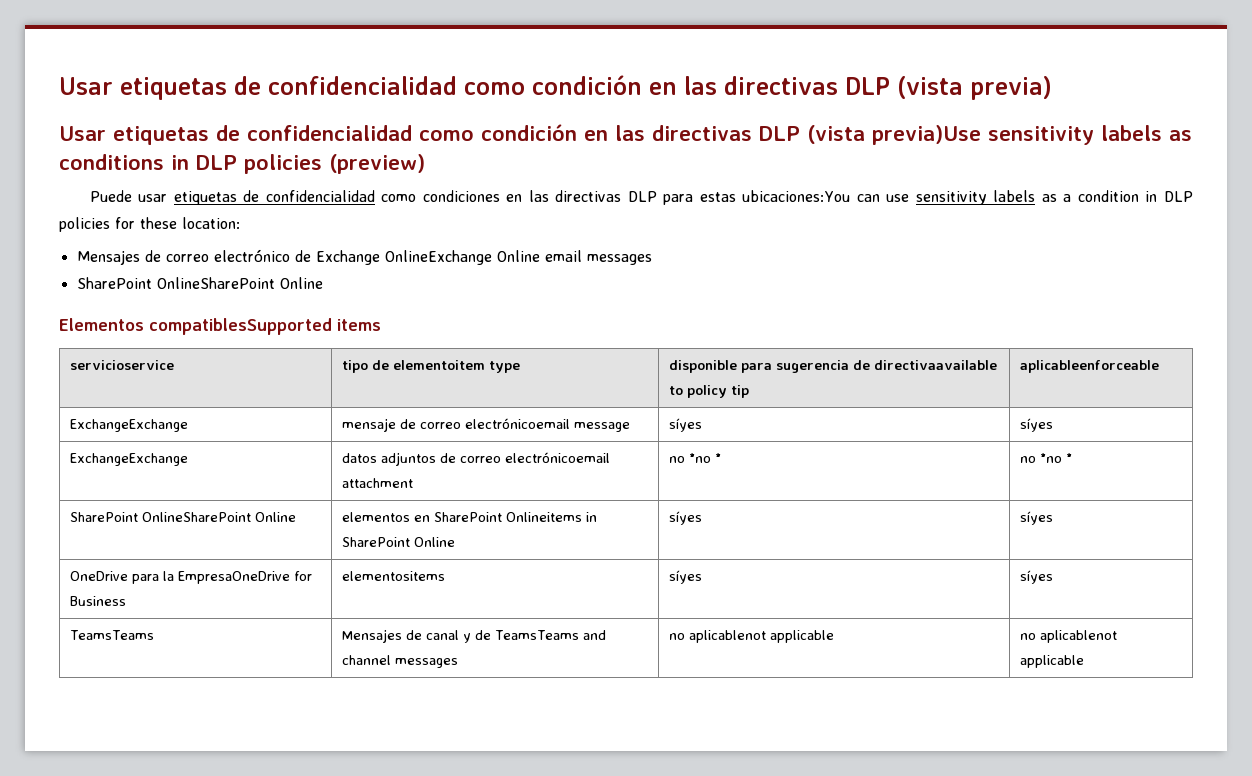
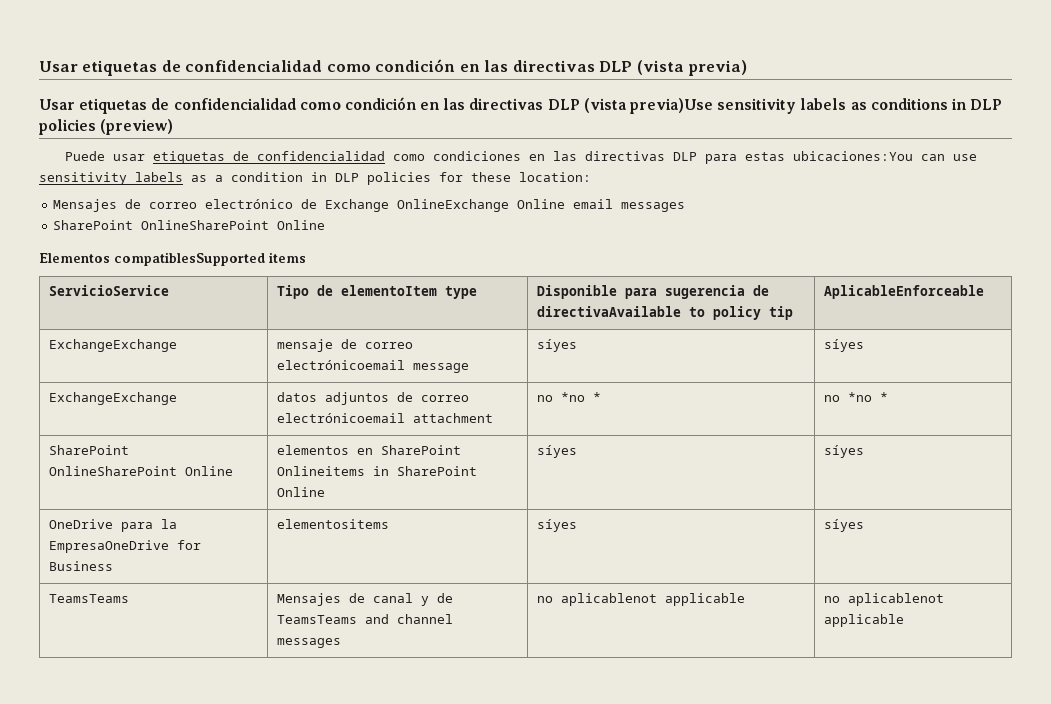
[70,360,175,370] [342,360,486,373] servicioservice | tipo de elementoitem -> [49,285,170,296] [277,285,438,299] ServicioService | Tipo de elementoItem
[669,360,738,373] disponible -> [537,285,618,299] Disponible
[874,360,998,370] directivaavailable -> [537,306,682,317] directivaAvailable
[1020,360,1160,373] aplicableenforceable -> [824,285,985,299] AplicableEnforceable

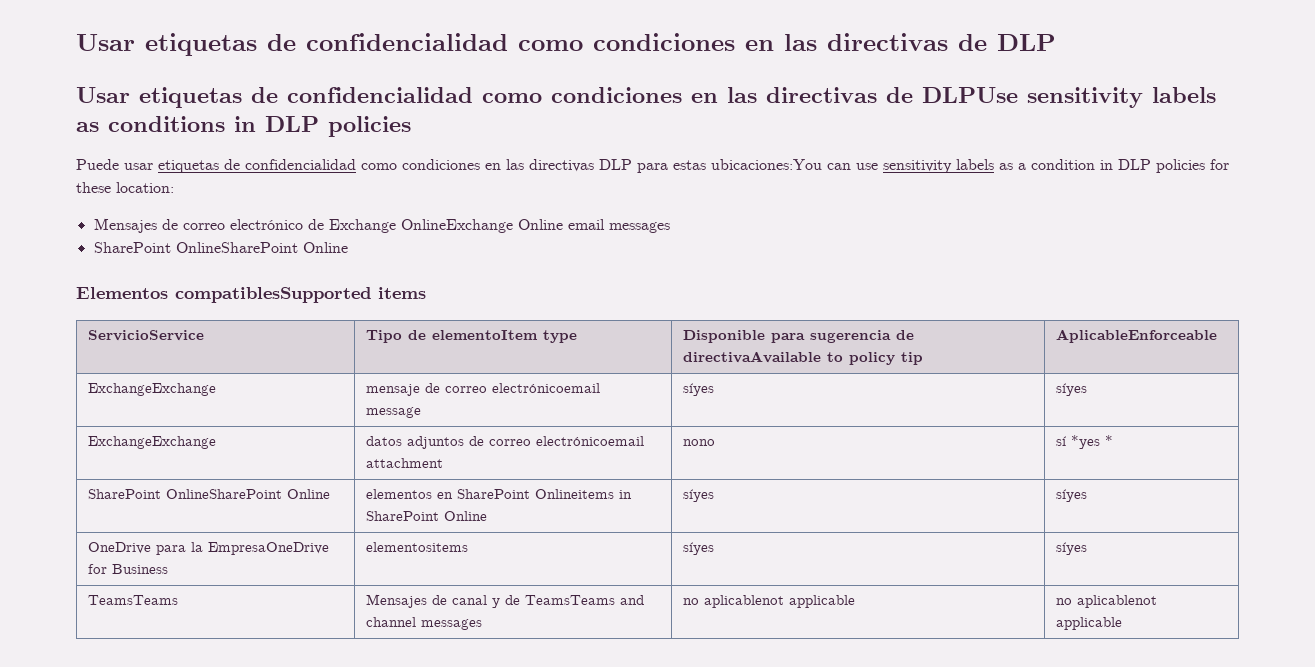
[39,59,748,76] [39,97,714,114] Usar etiquetas de confidencialidad como condición en las directivas DLP (vista previa) // Usar etiquetas de confidencialidad como condición en las directivas DLP (vista previa)Use -> [76,33,1056,56] [76,87,1018,108] Usar etiquetas de confidencialidad como condiciones en las directivas de DLP // Usar etiquetas de confidencialidad como condiciones en las directivas de DLPUse
[100,119,174,135] (preview) -> (411, 126) none
[537,392,602,402] [824,392,873,402] no *no * | no *no -> [683,439,716,446] [1056,435,1101,449] nono | sí *yes

